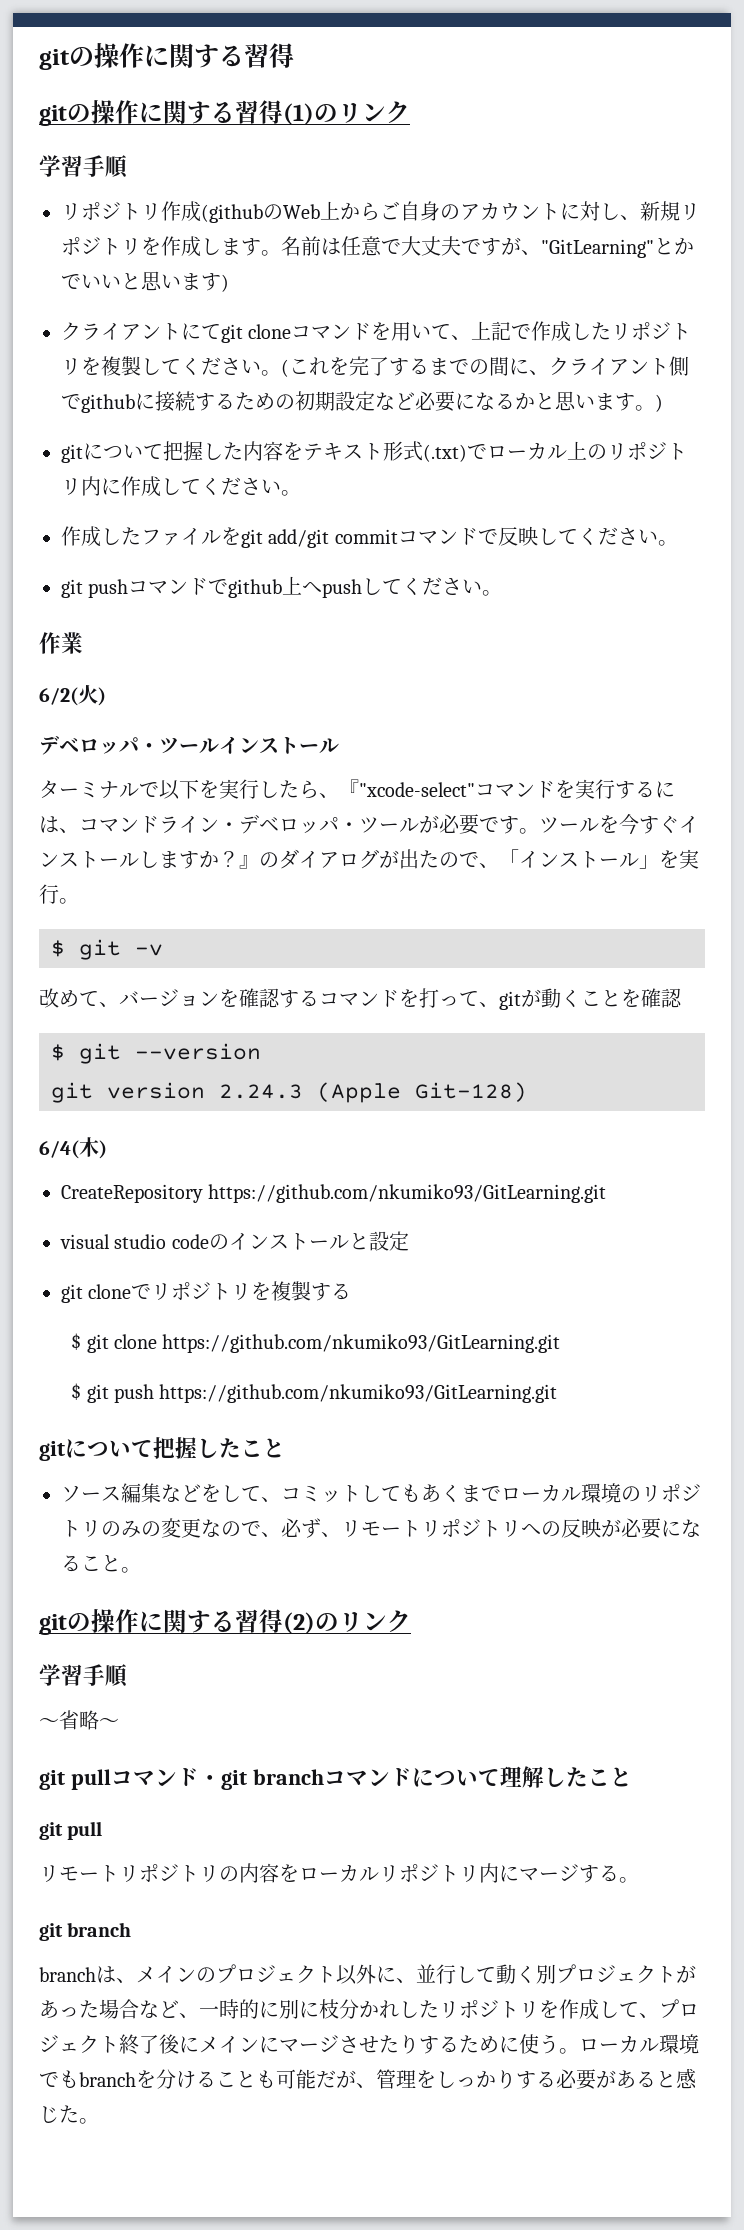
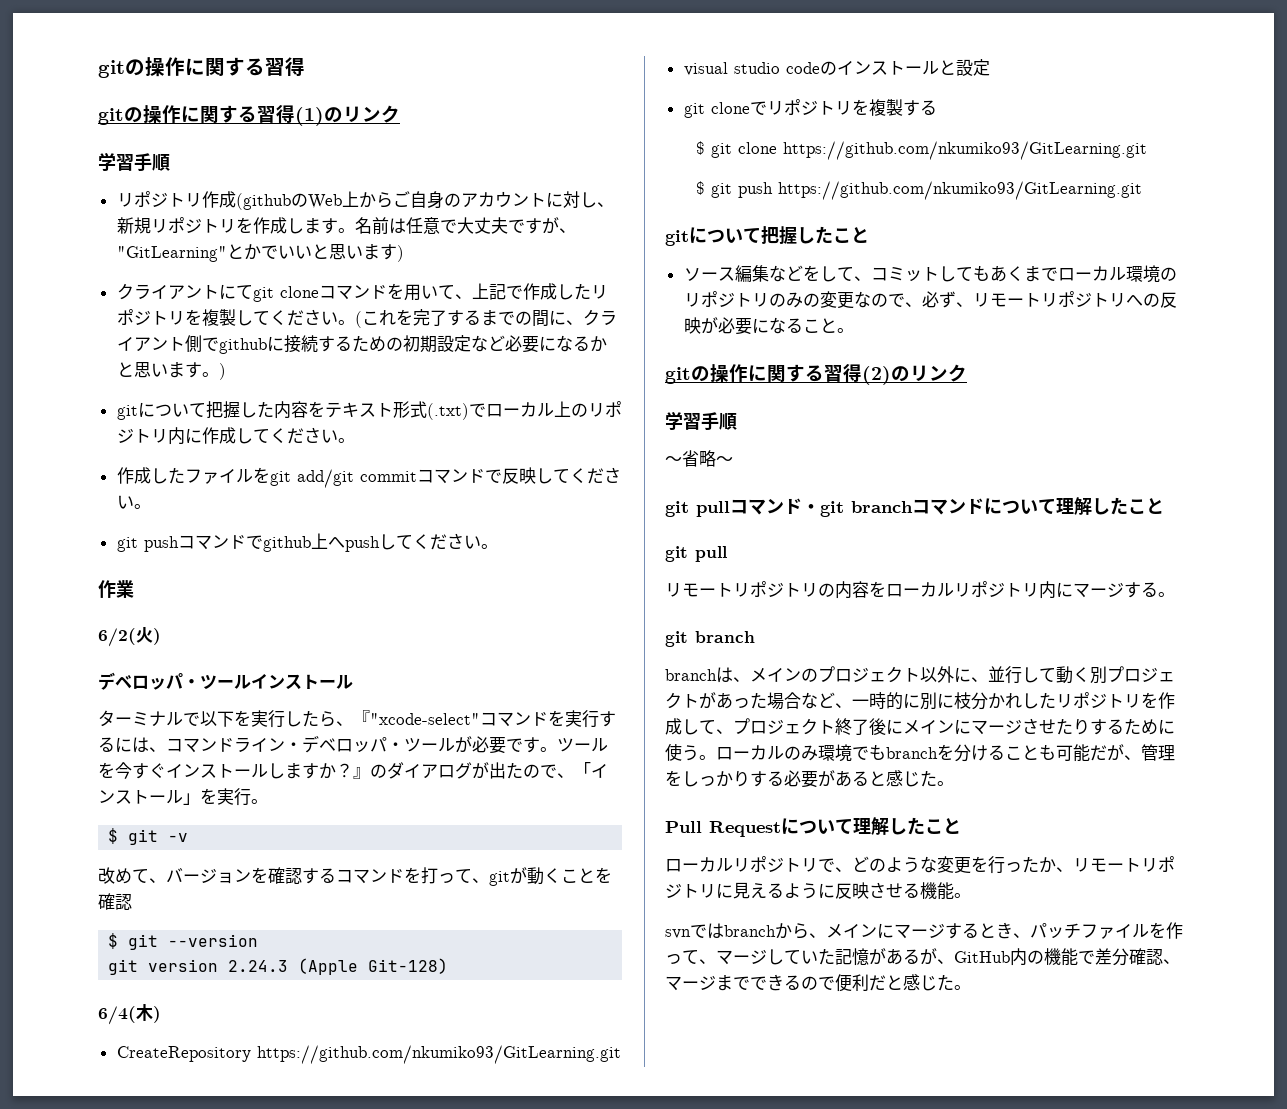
(659, 2045) none -> [784,745,818,761] のみ
(99, 2121) none -> [665,817,961,837] [665,856,1175,874] [665,882,971,900] [665,922,1183,939] [665,948,1180,966] [665,974,971,992] // Pull Requestについて理解したこと // ローカルリポジトリで、どのような変更を行ったか、リモートリポジトリに見えるように反映させる機能。 // svnではbranchから、メインにマージするとき、パッチファイルを作って、マージしていた記憶があるが、GitHub内の機能で差分確認、マージまでできるので便利だと感じた。

